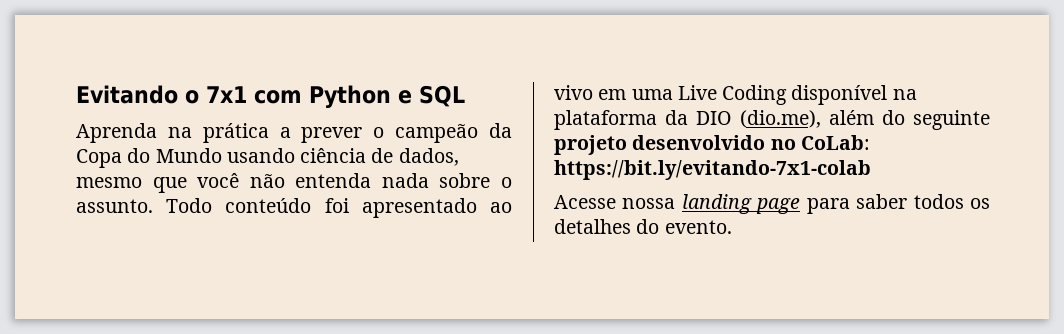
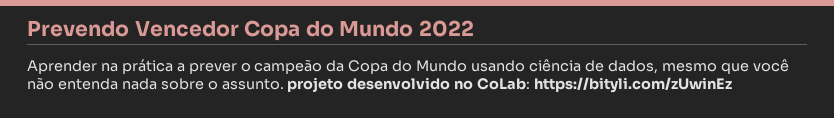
[76,85,465,108] [76,123,157,143] Evitando o 7x1 com Python e SQL // Aprenda -> [27,20,474,41] [27,60,97,74] Prevendo Vencedor Copa do Mundo 2022 // Aprender
[166,198,512,218] [554,85,917,105] [554,110,990,130] [554,135,870,155] [554,160,871,180] [554,194,990,214] [554,219,732,234] Todo conteúdo foi apresentado ao vivo em uma Live Coding disponível na plataforma da DIO (dio.me), além do seguinte projeto desenvolvido no CoLab: https://bit.ly/evitando-7x1-colab // Acesse nossa landing page para saber todos os detalhes do evento. -> [287,77,733,93] projeto desenvolvido no CoLab: https://bityli.com/zUwinEz

